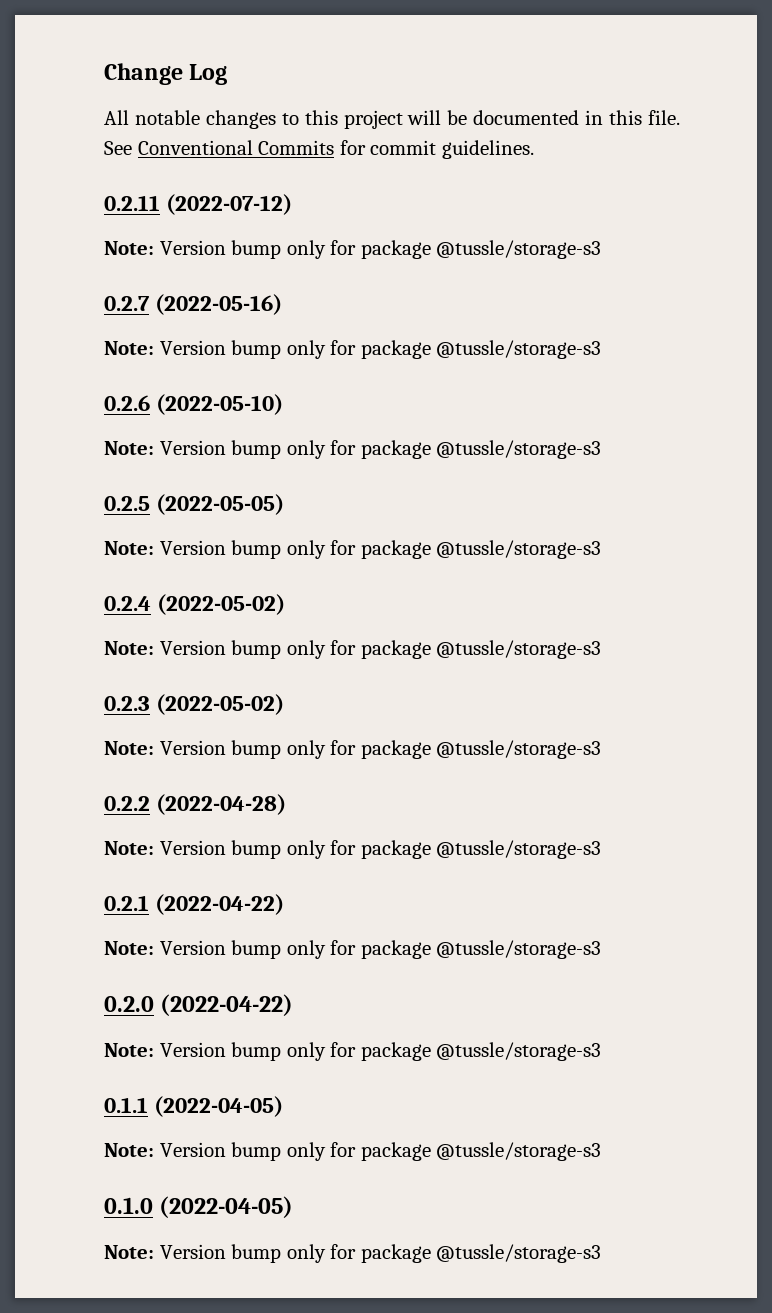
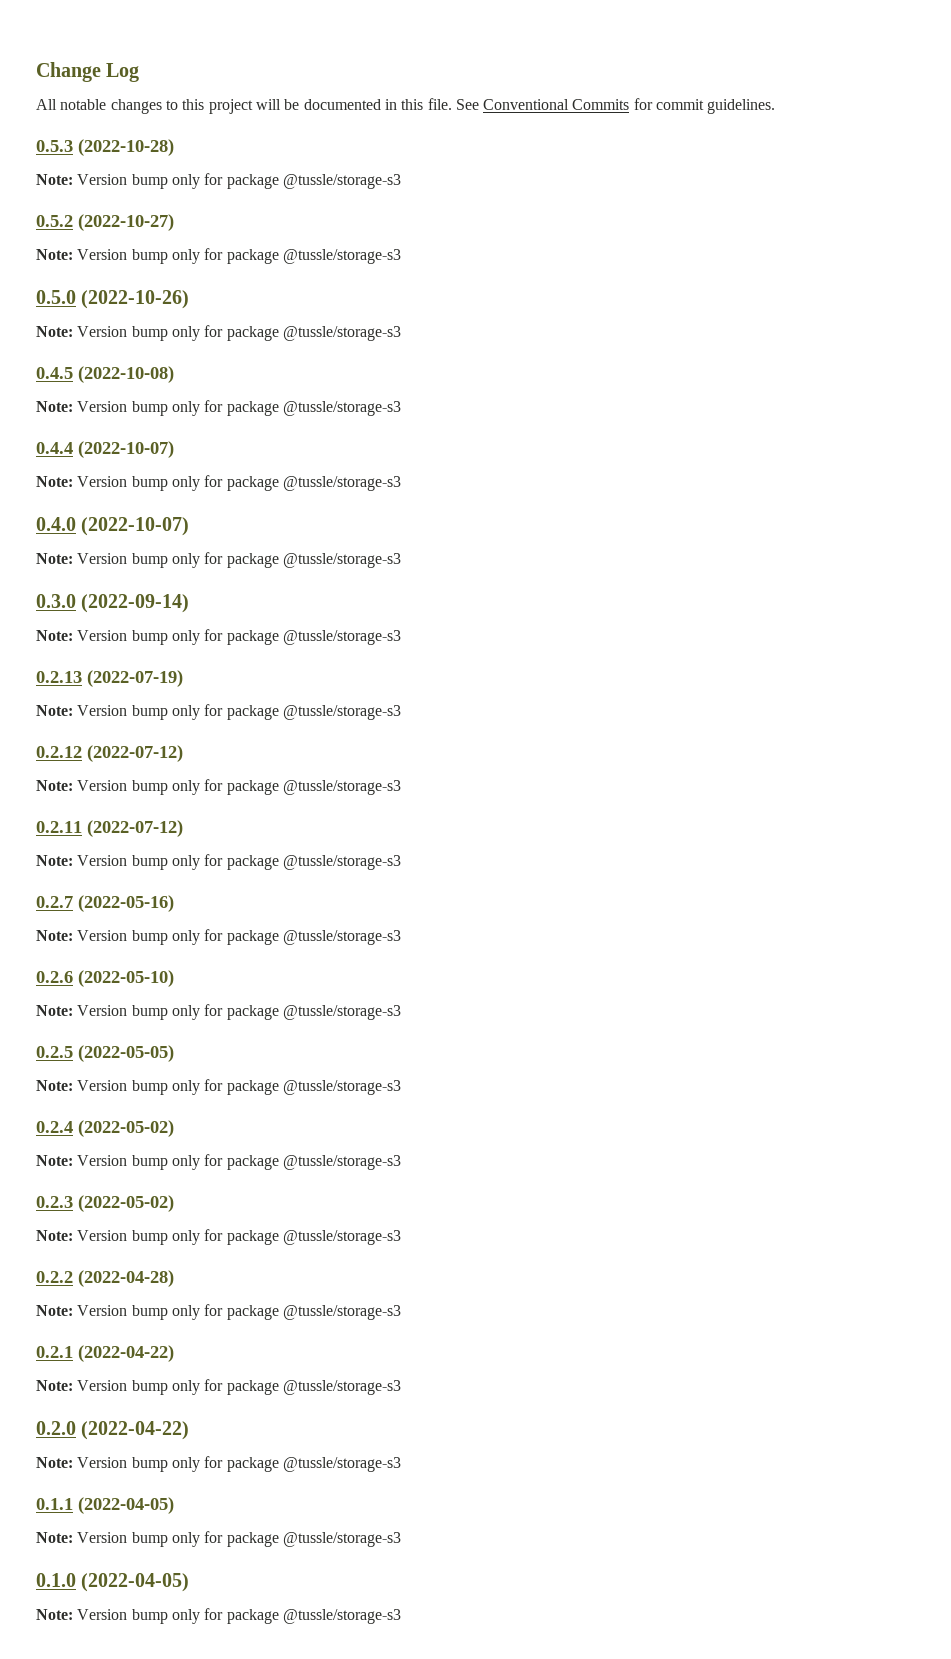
(534, 149) none -> [36,139,174,156] [36,173,401,189] [36,214,174,231] [36,248,401,264] [36,290,190,309] [36,325,401,341] [36,366,174,383] [36,400,401,416] [36,441,174,458] [36,475,401,491] [36,517,190,536] [36,552,401,568] [36,594,190,613] [36,629,401,645] [36,670,183,687] [36,704,401,720] [36,745,183,762] [36,779,401,795] // 0.5.3 (2022-10-28) // Note: Version bump only for package @tussle/storage-s3 // 0.5.2 (2022-10-27) // Note: Version bump only for package @tussle/storage-s3 // 0.5.0 (2022-10-26) // Note: Version bump only for package @tussle/storage-s3 // 0.4.5 (2022-10-08) // Note: Version bump only for package @tussle/storage-s3 // 0.4.4 (2022-10-07) // Note: Version bump only for package @tussle/storage-s3 // 0.4.0 (2022-10-07) // Note: Version bump only for package @tussle/storage-s3 // 0.3.0 (2022-09-14) // Note: Version bump only for package @tussle/storage-s3 // 0.2.13 (2022-07-19) // Note: Version bump only for package @tussle/storage-s3 // 0.2.12 (2022-07-12) // Note: Version bump only for package @tussle/storage-s3

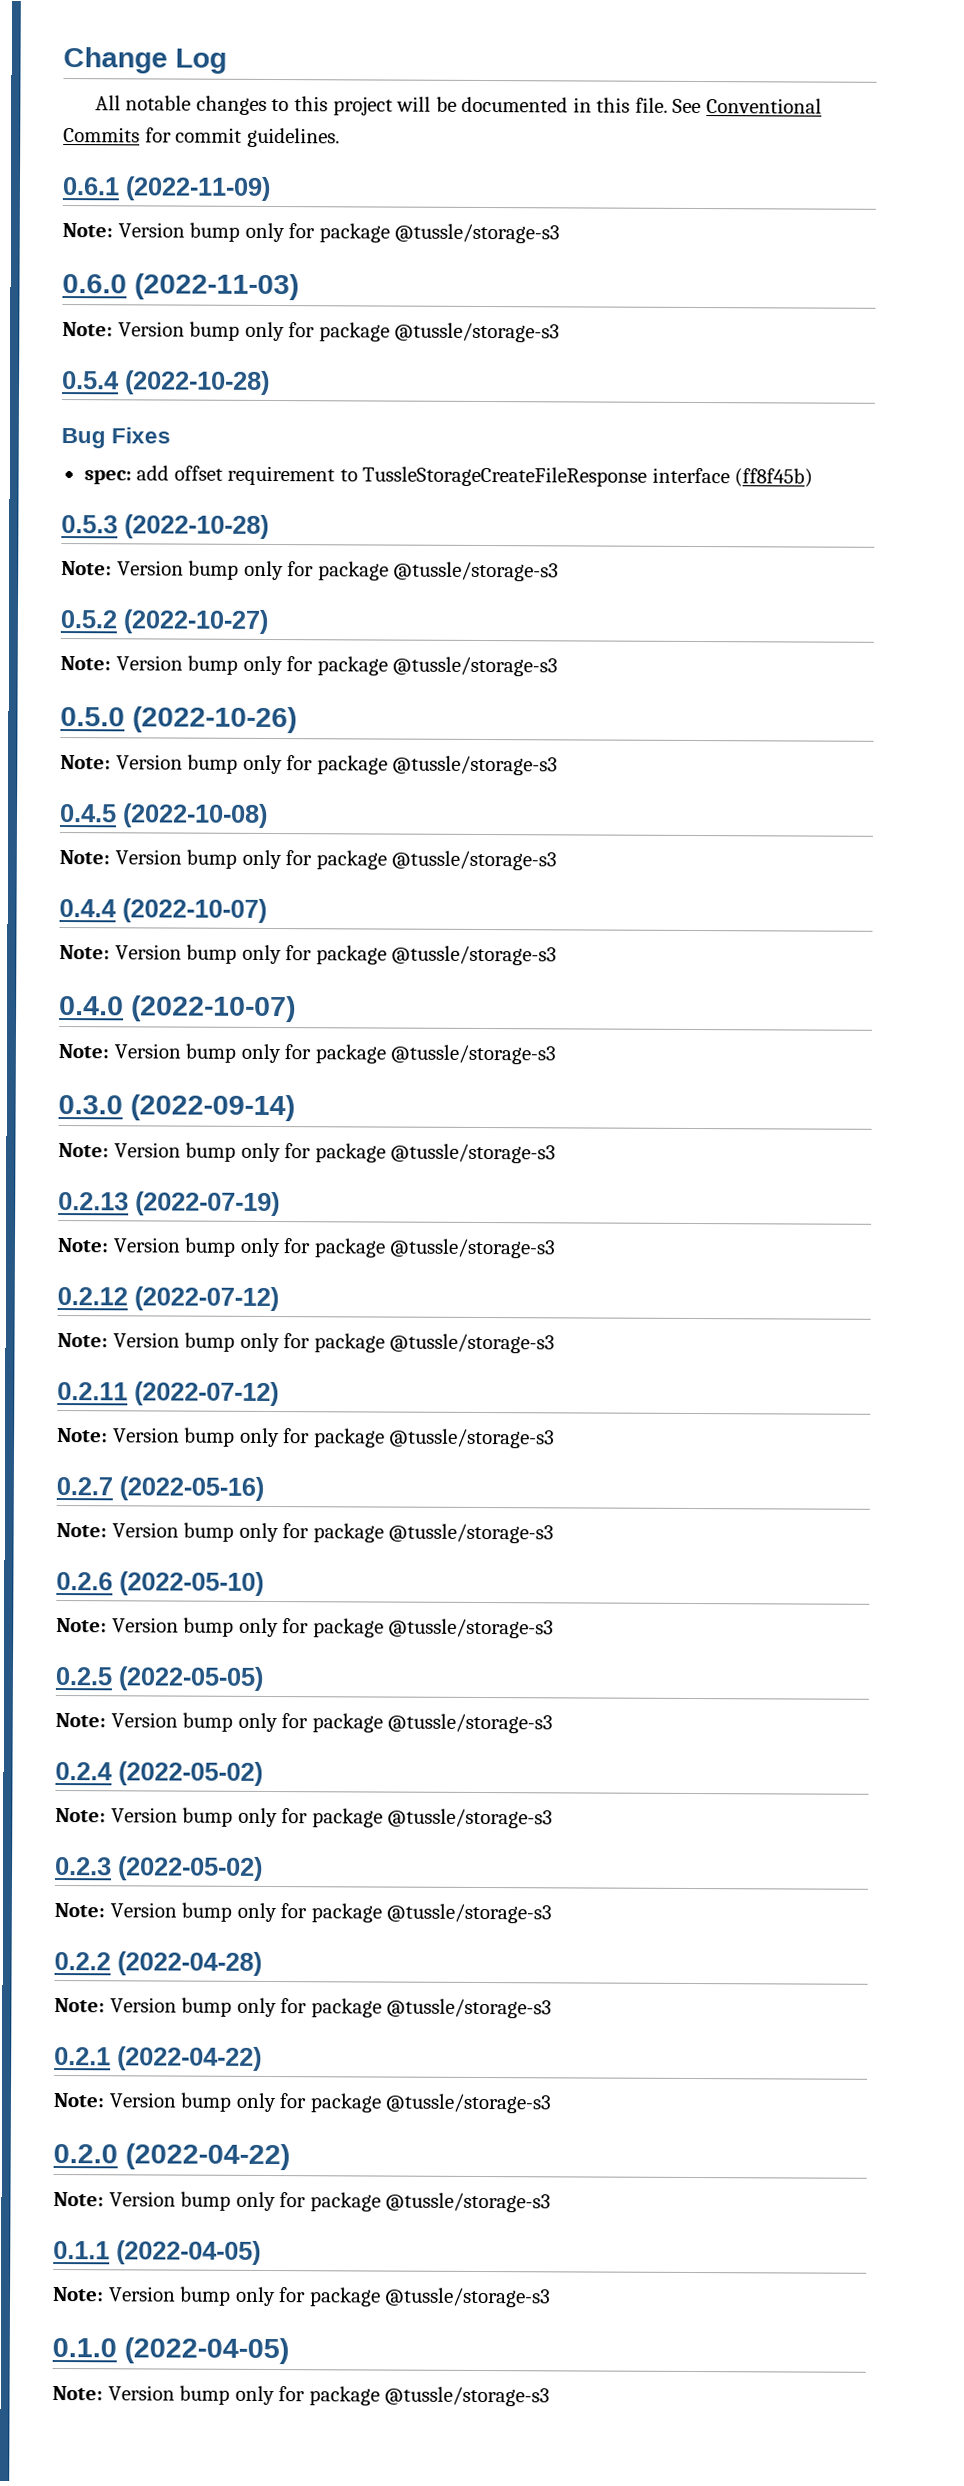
(776, 106) none -> [62,176,271,201] [62,222,561,244] [62,273,299,301] [62,321,561,343] [62,370,270,395] [61,427,172,449] [83,465,814,488] // 0.6.1 (2022-11-09) // Note: Version bump only for package @tussle/storage-s3 // 0.6.0 (2022-11-03) // Note: Version bump only for package @tussle/storage-s3 // 0.5.4 (2022-10-28) // Bug Fixes // spec: add offset requirement to TussleStorageCreateFileResponse interface (ff8f45b)

